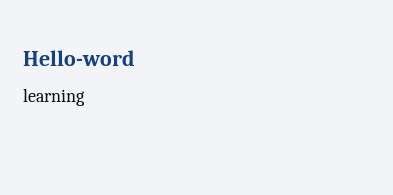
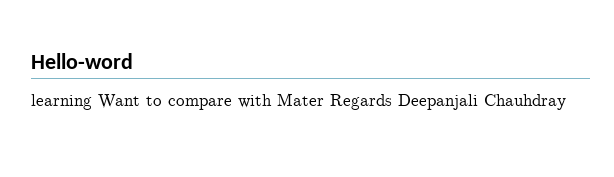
(85, 97) none -> [98,93,566,110] Want to compare with Mater Regards Deepanjali Chauhdray

